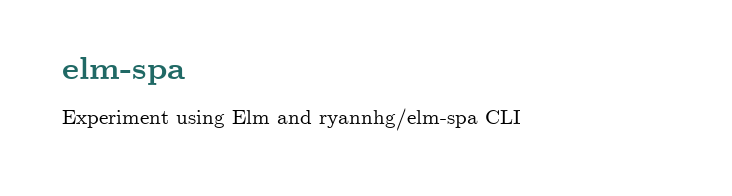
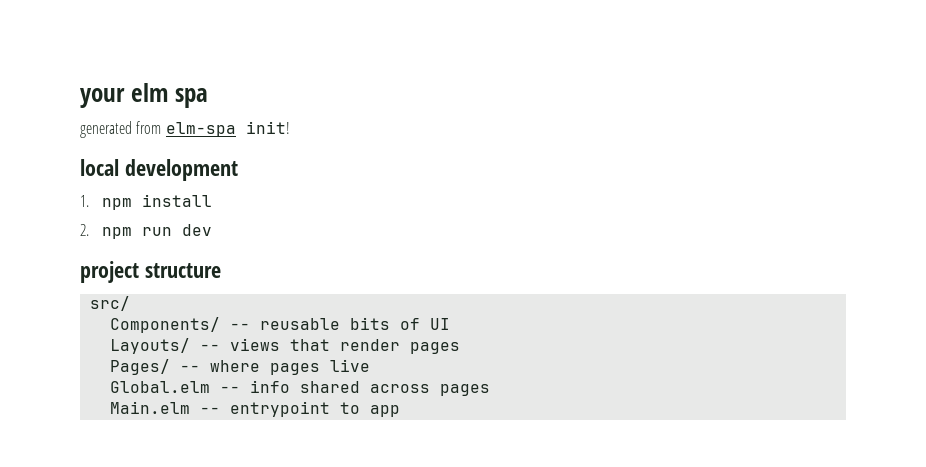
[62,57,185,85] [62,108,521,131] elm-spa // Experiment using Elm and ryannhg/elm-spa CLI -> [80,83,208,108] [80,121,290,138] [80,159,238,181] [80,194,213,210] [80,224,213,239] [80,261,221,283] [89,296,130,311] [109,317,450,333] [109,338,460,354] [109,359,370,375] [109,380,490,396] [109,401,400,417] your elm spa // generated from elm-spa init! // local development // 1. npm install // 2. npm run dev // project structure // src/ // Components/ -- reusable bits of UI // Layouts/ -- views that render pages // Pages/ -- where pages live // Global.elm -- info shared across pages // Main.elm -- entrypoint to app

